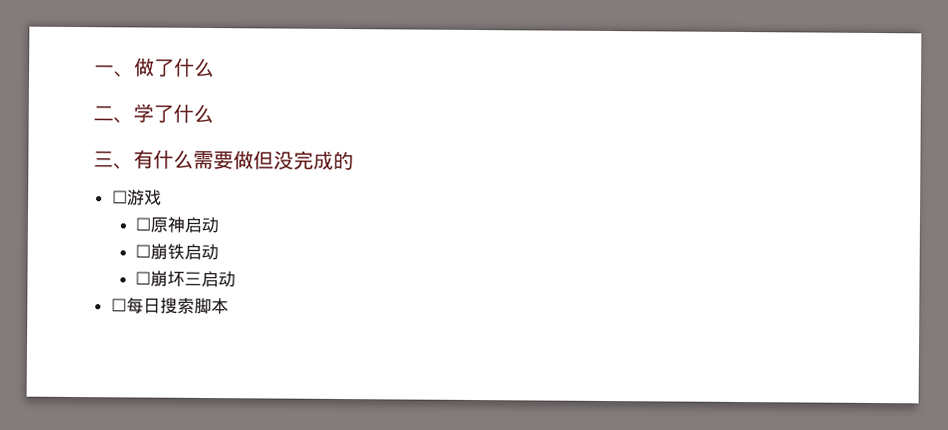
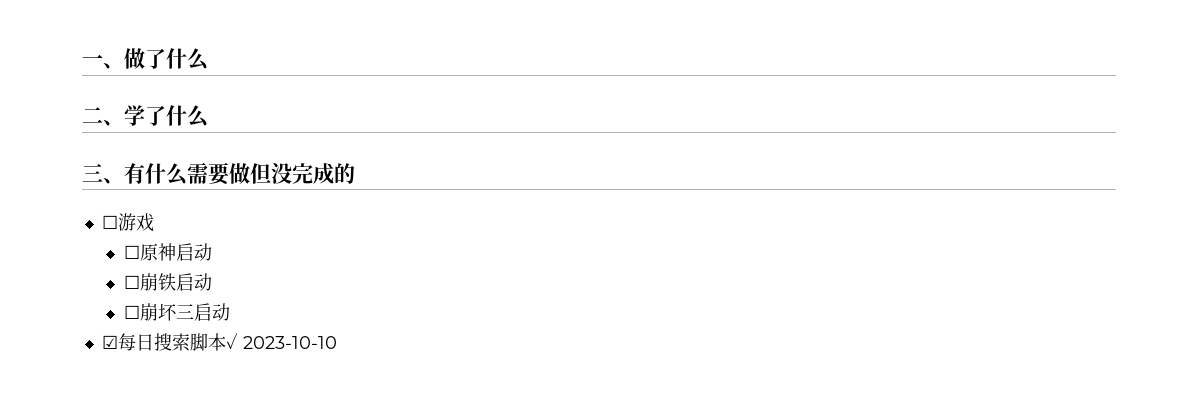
[110,298,127,312] ☐ -> [101,335,118,349] ☑
(229, 306) none -> [225,333,337,349] ✓ 2023-10-10

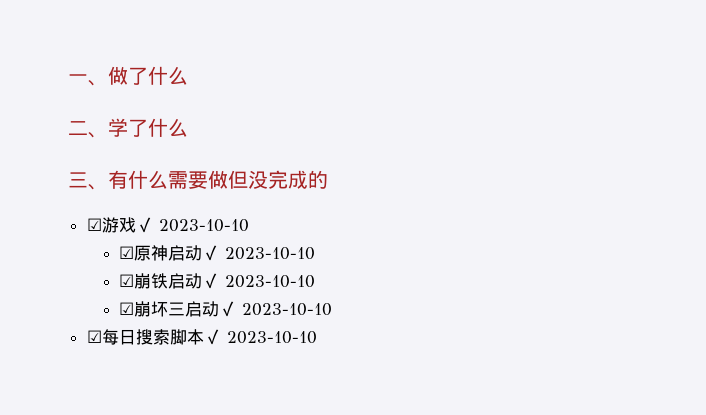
[101,215,118,229] ☐ -> [86,218,102,231] ☑
[123,245,140,259] // ☐ -> [135,217,249,233] [118,246,134,259] ✓ 2023-10-10 // ☑
[123,275,140,289] // ☐ -> [201,245,315,261] [118,274,134,287] ✓ 2023-10-10 // ☑
[123,305,140,319] // ☐ -> [201,273,315,289] [118,302,134,315] ✓ 2023-10-10 // ☑
(230, 312) none -> [218,301,332,317] ✓ 2023-10-10

